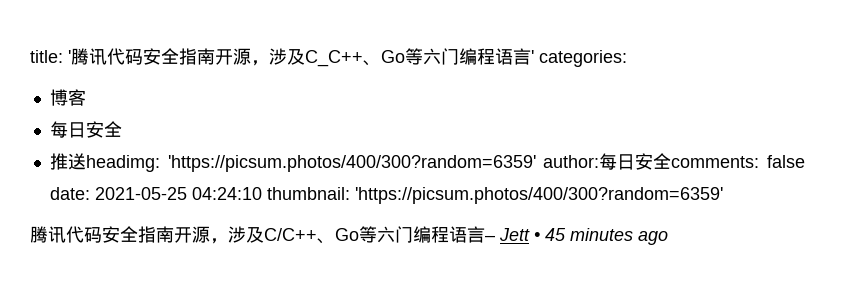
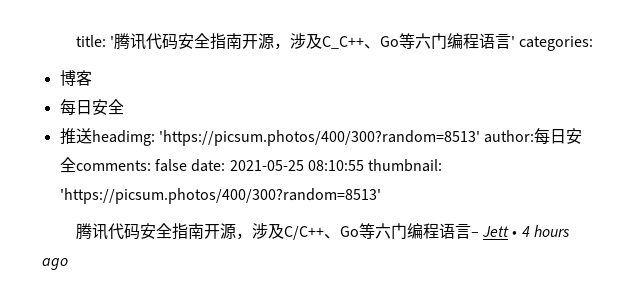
[167,155,536,172] 'https://picsum.photos/400/300?random=6359' -> [158,130,480,146] 'https://picsum.photos/400/300?random=8513'
[191,187,723,204] 04:24:10 thumbnail: 'https://picsum.photos/400/300?random=6359' -> [307,159,443,172] [59,188,381,204] 08:10:55 thumbnail: 'https://picsum.photos/400/300?random=8513'
[545,228,633,241] 45 minutes -> [521,225,571,237] 4 hours

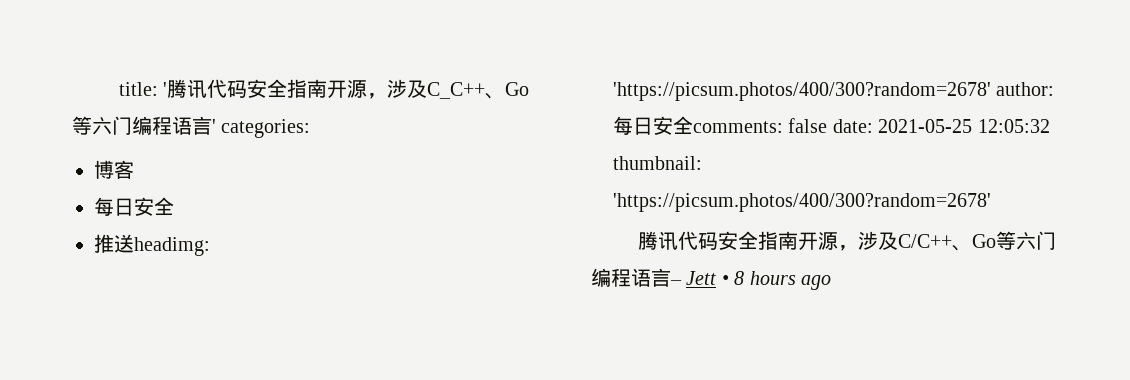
[158,130,480,146] 'https://picsum.photos/400/300?random=8513' -> [613,82,991,101] 'https://picsum.photos/400/300?random=2678'
[307,159,443,172] [59,188,381,204] 08:10:55 thumbnail: 'https://picsum.photos/400/300?random=8513' -> [977,119,1050,133] [613,156,702,170] [613,193,991,212] 12:05:32 thumbnail: 'https://picsum.photos/400/300?random=2678'
[521,226,530,237] 4 -> [734,271,745,285] 8

